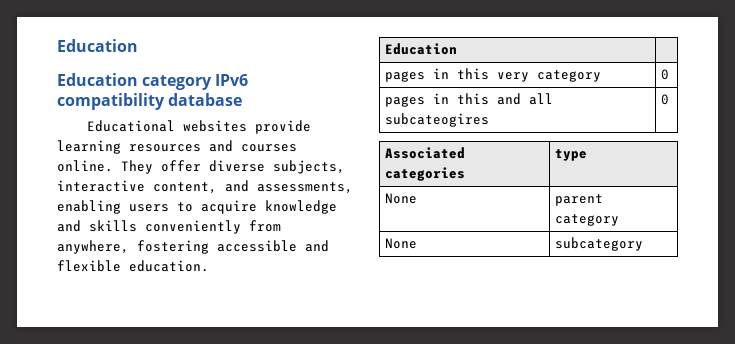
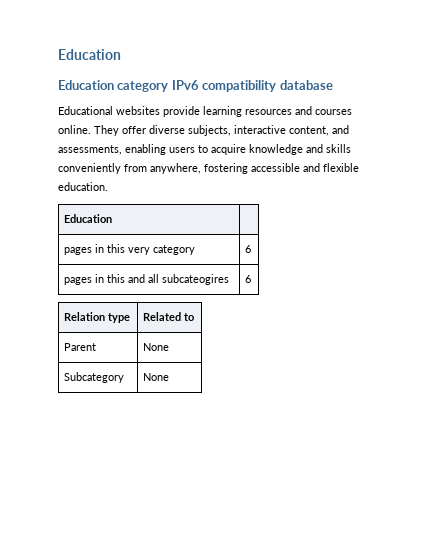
[661,69,670,80] 0 -> [244,245,251,253] 6
[661,94,670,105] [385,147,466,159] [385,167,466,181] [555,149,588,161] [385,193,418,204] [555,194,604,206] [555,214,620,226] [385,238,418,249] [555,237,644,251] 0 // Associated categories | type // None | parent category // None | subcategory -> [244,275,251,283] [63,312,130,323] [142,312,194,321] [63,343,96,351] [142,343,169,351] [63,372,124,383] [142,373,169,381] 6 // Relation type | Related to // Parent | None // Subcategory | None

